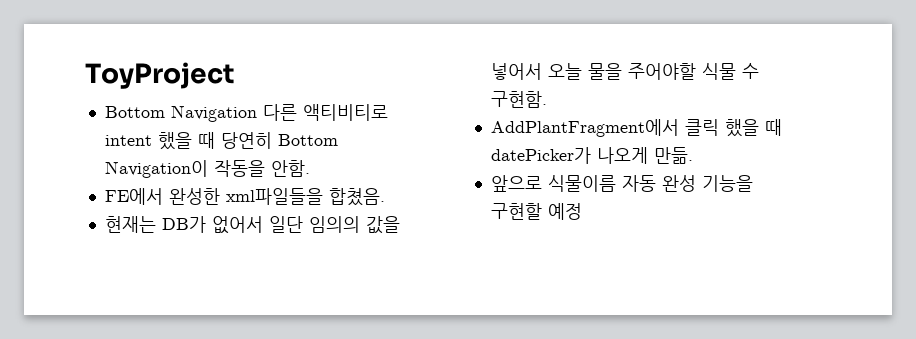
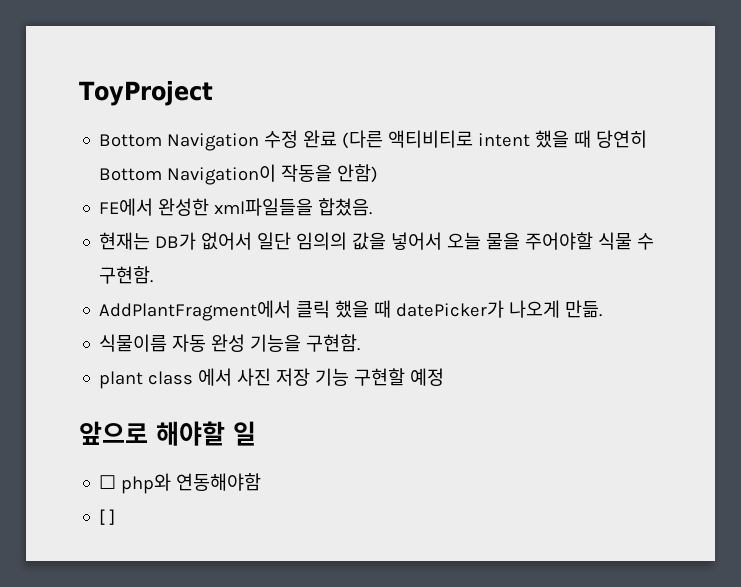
[262,104,297,121] 다른 -> [264,130,384,149] 수정 완료 (다른
[270,160,310,177] 안함. -> [337,164,379,183] 안함)
[490,175,542,192] 앞으로 -> (603, 309) none
[490,203,582,220] 구현할 예정 -> [306,334,361,352] [99,368,445,389] [79,421,256,446] [99,473,262,494] [99,509,116,525] 구현함. // plant class 에서 사진 저장 기능 구현할 예정 // 앞으로 해야할 일 // ☐ php와 연동해야함 // [ ]

